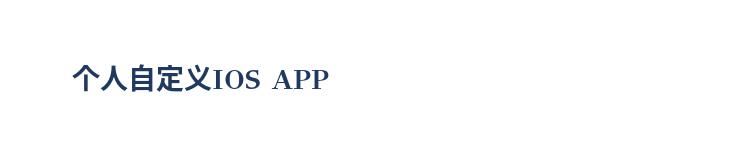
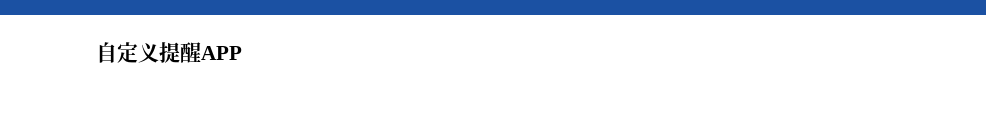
[72,64,260,92] 个人自定义IOS -> [96,42,201,63] 自定义提醒

